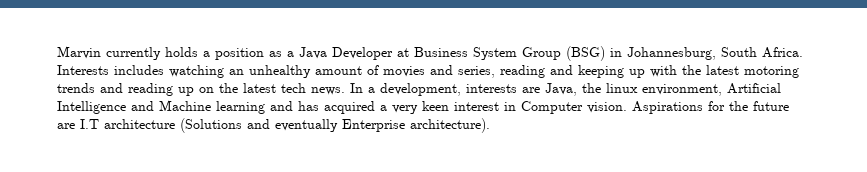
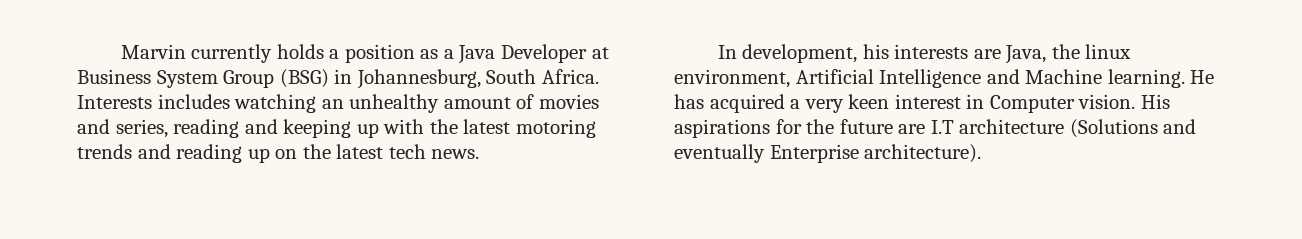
[350,83,461,96] In a development, -> [717,44,889,63] // In development, his
[216,101,293,114] learning and -> [1107,69,1215,88] learning. He
[632,101,703,114] Aspirations -> [1140,94,1170,109] [674,119,770,138] His aspirations

